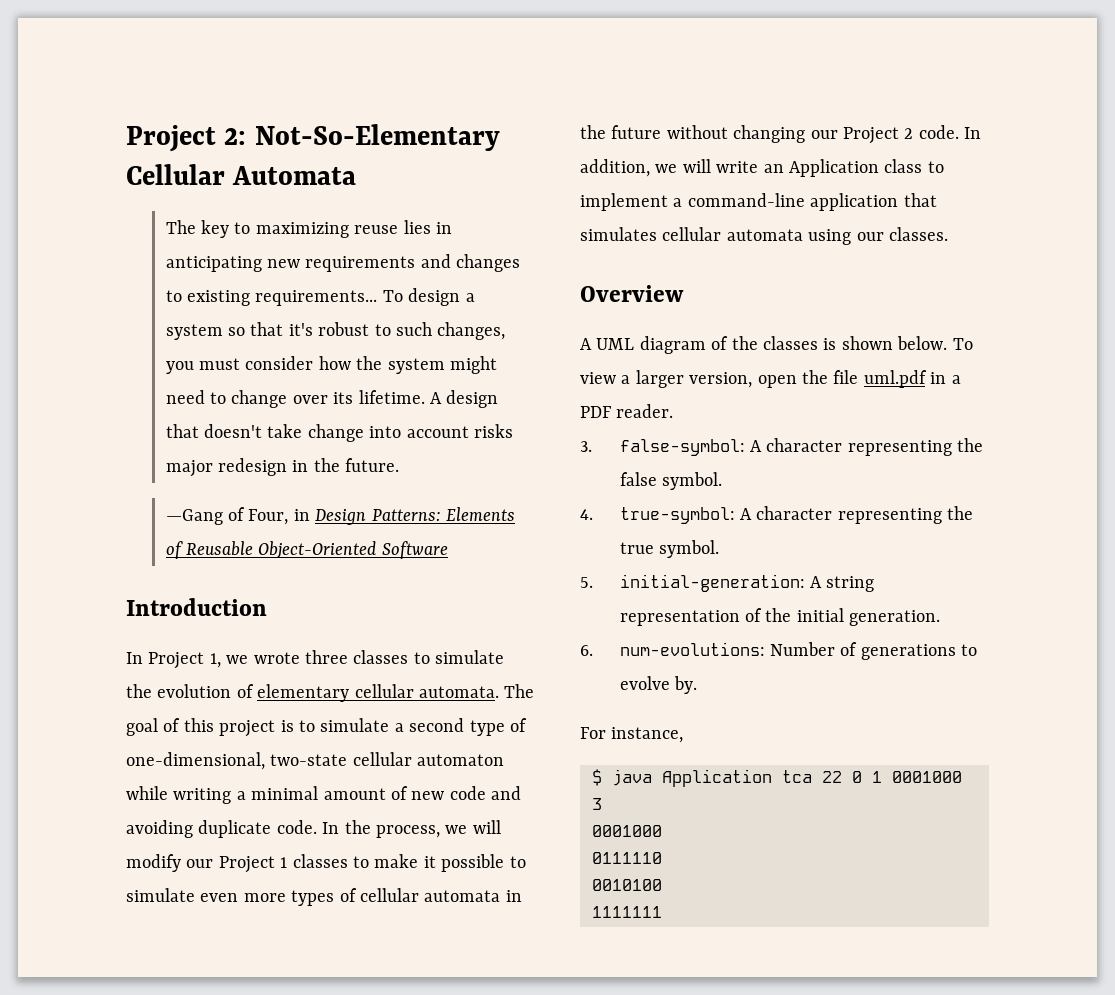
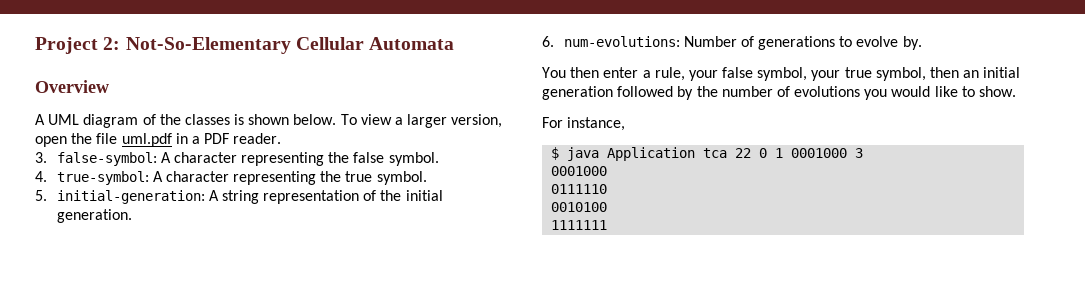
[165,220,452,238] [165,254,521,272] [165,288,475,306] [165,322,506,340] [165,356,497,374] [165,390,499,408] [165,424,513,442] [165,458,400,477] [165,507,515,525] [165,541,448,559] [126,598,267,616] [126,650,505,669] [126,684,535,702] [126,718,527,737] [126,752,505,770] [126,786,522,804] [126,820,501,838] [126,854,526,873] [126,888,522,906] [580,125,982,144] [580,159,944,177] [580,193,937,211] [580,227,948,245] // The key to maximizing reuse lies in anticipating new requirements and changes to existing requirements... To design a system so that it's robust to such changes, you must consider how the system might need to change over its lifetime. A design that doesn't take change into account risks major redesign in the future. // —Gang of Four, in Design Patterns: Elements of Reusable Object-Oriented Software // Introduction // In Project 1, we wrote three classes to simulate the evolution of elementary cellular automata. The goal of this project is to simulate a second type of one-dimensional, two-state cellular automaton while writing a minimal amount of new code and avoiding duplicate code. In the process, we will modify our Project 1 classes to make it possible to simulate even more types of cellular automata in the future without changing our Project 2 code. In addition, we will write an Application class to implement a command-line application that simulates cellular automata using our classes. -> (455, 43) none
(697, 685) none -> [542,67,1021,81] [542,86,1017,100] // You then enter a rule, your false symbol, your true symbol, then an initial generation followed by the number of evolutions you would like to show.

